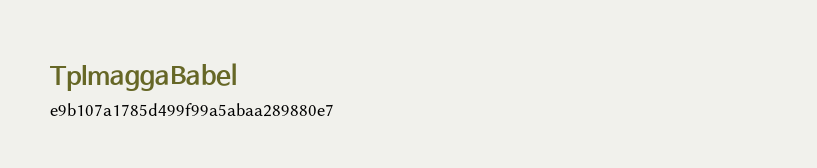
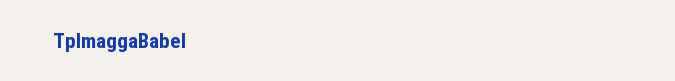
[50,103,334,117] // e9b107a1785d499f99a5abaa289880e7 -> (186, 42) none

